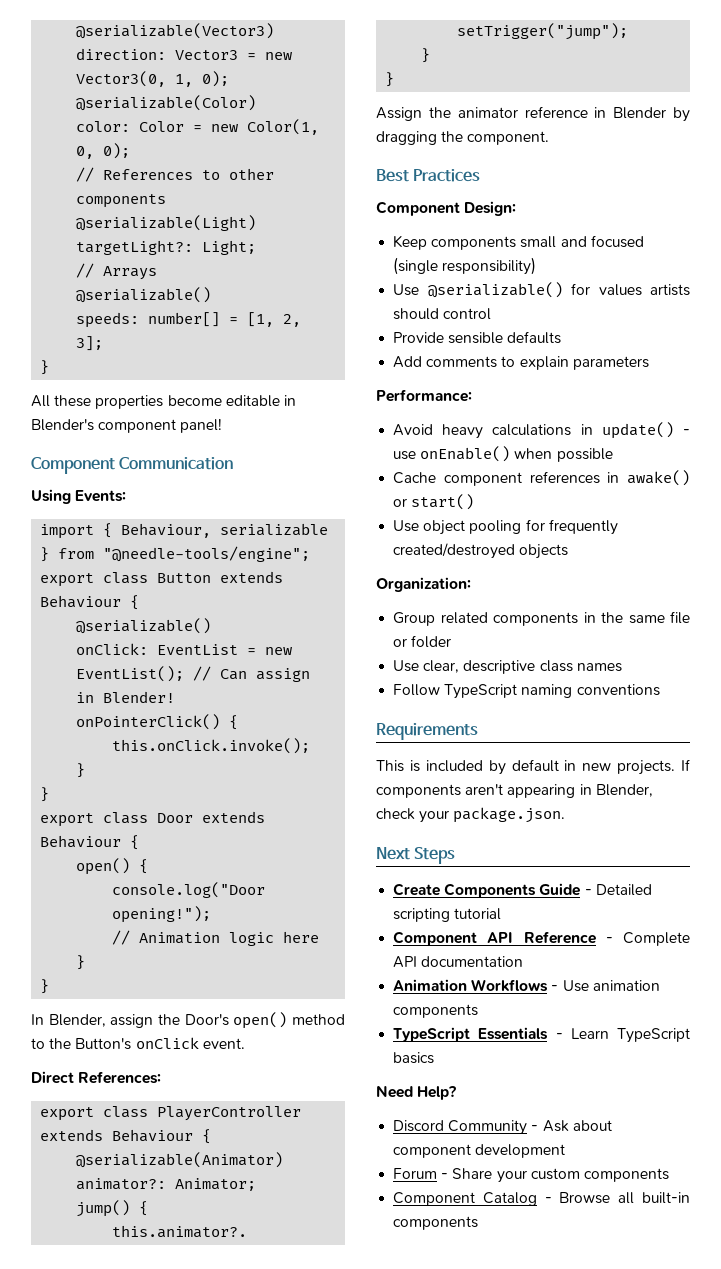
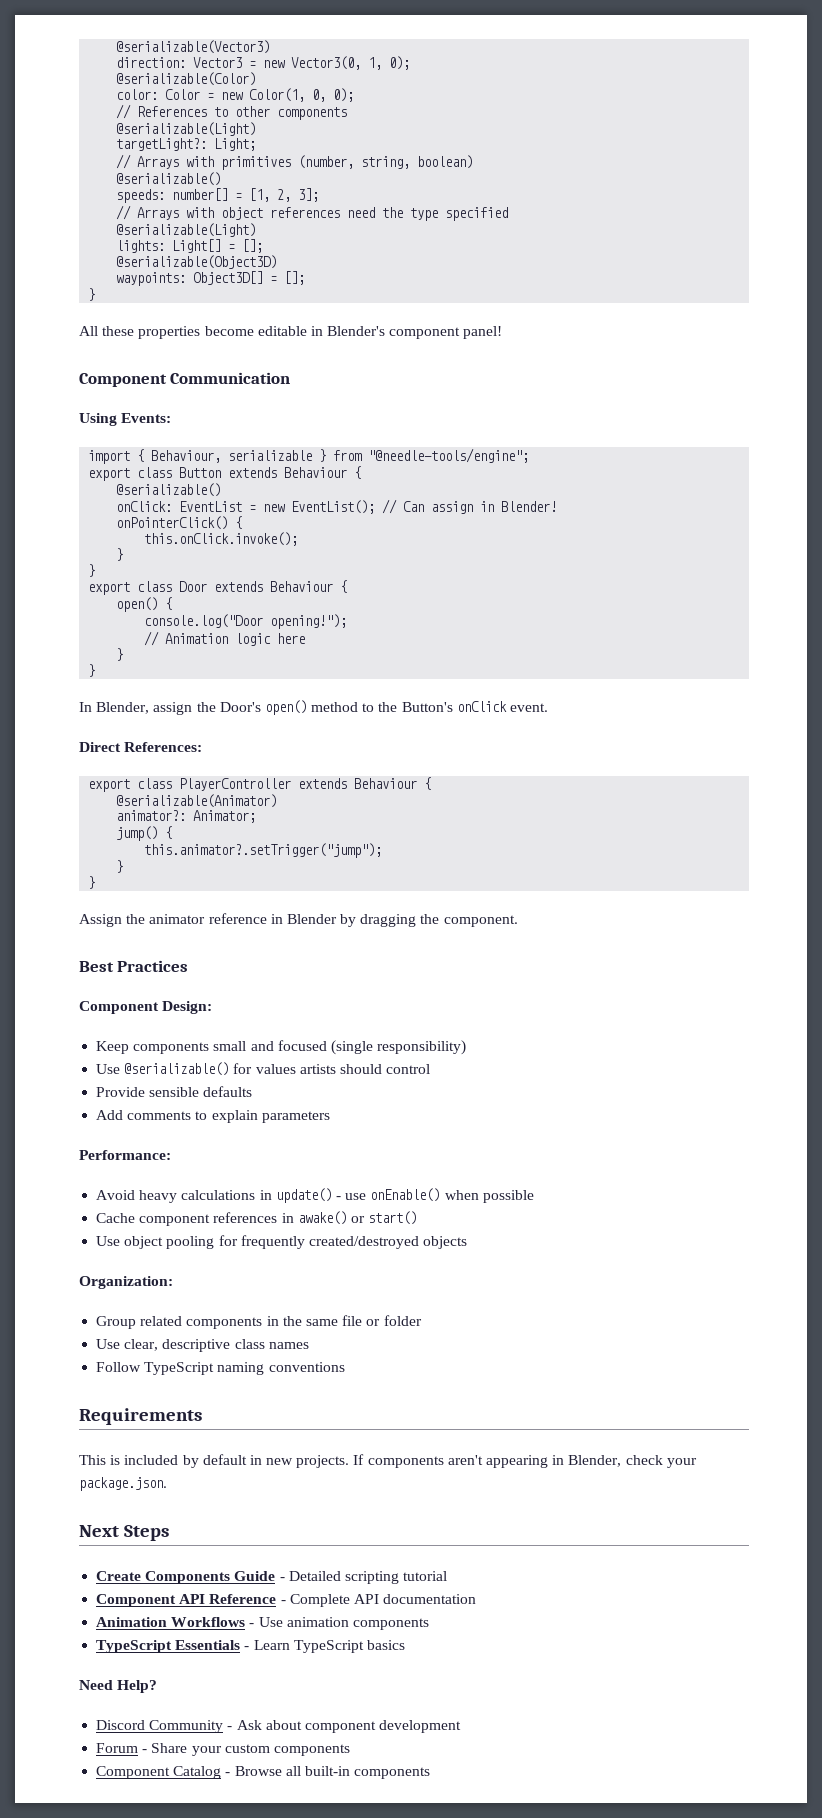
(158, 273) none -> [186,155,474,170] with primitives (number, string, boolean)
(104, 343) none -> [116,205,509,221] [116,223,257,237] [116,239,264,253] [116,255,278,269] [116,271,306,286] // // Arrays with object references need the type specified // @serializable(Light) // lights: Light[] = []; // @serializable(Object3D) // waypoints: Object3D[] = [];

